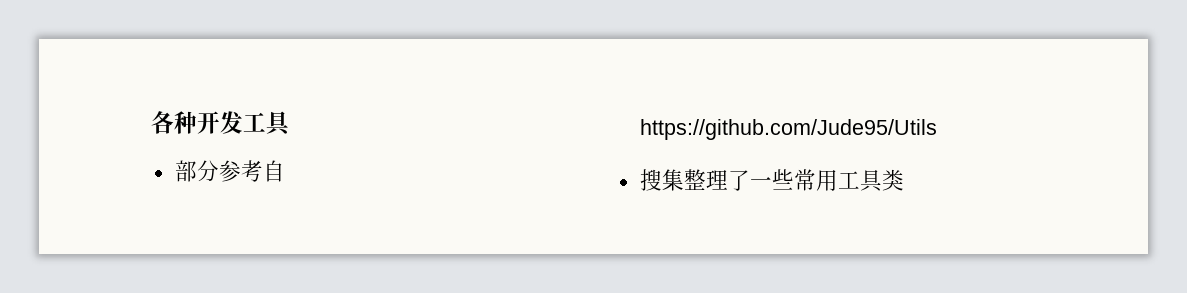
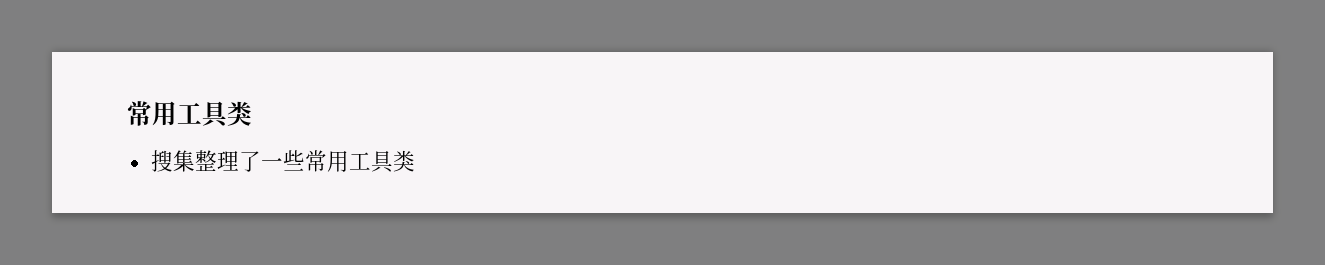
[151,111,292,136] [174,160,285,182] [639,119,937,140] 各种开发工具 // 部分参考自https://github.com/Jude95/Utils -> [127,101,252,128] 常用工具类

